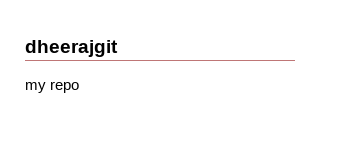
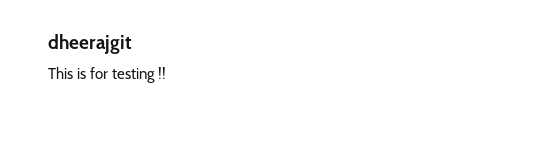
[25,81,80,93] my repo -> [48,67,167,83] This is for testing !!

